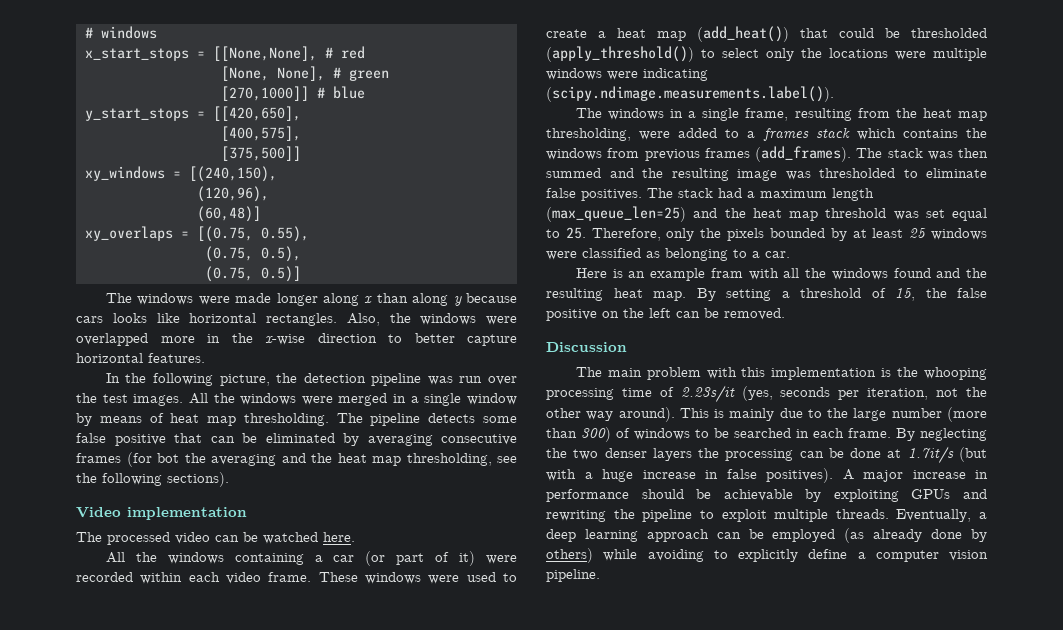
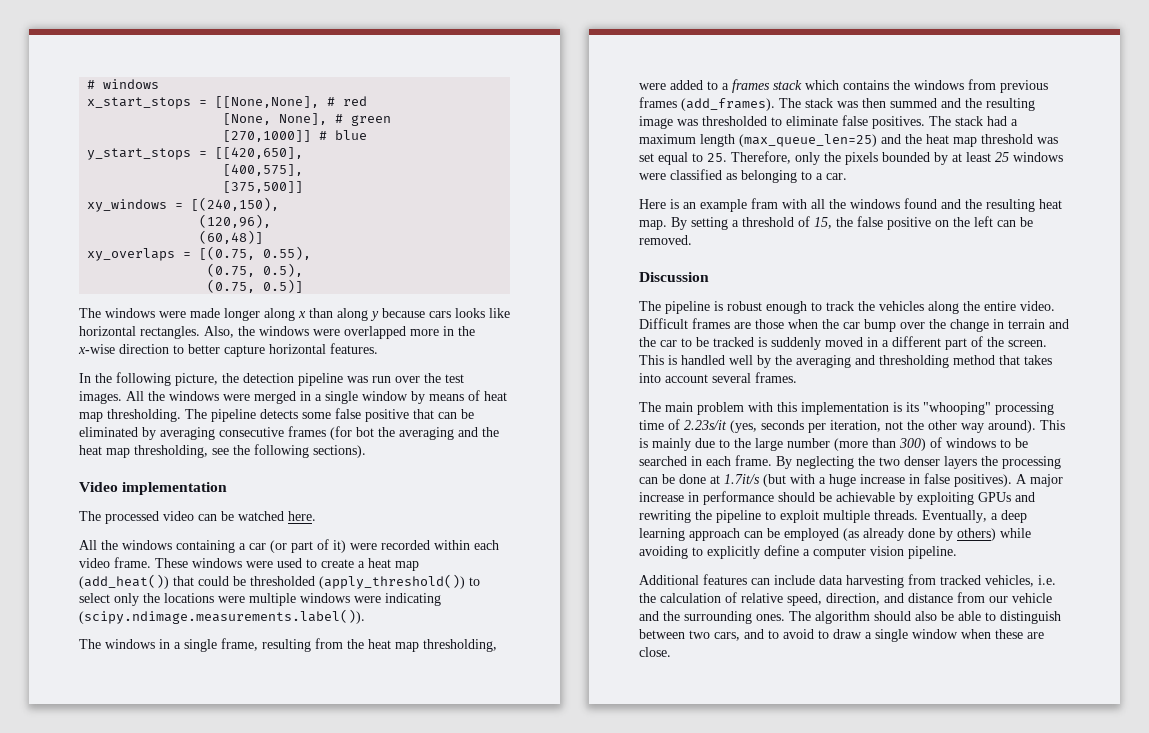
(627, 347) none -> [639,301,1055,314] [639,318,1069,332] [639,336,1047,350] [639,355,1052,368] [639,372,797,383] // The pipeline is robust enough to track the vehicles along the entire video. Difficult frames are those when the car bump over the change in terrain and the car to be tracked is suddenly moved in a different part of the screen. This is handled well by the averaging and thresholding method that takes into account several frames.
[897,367,987,380] the whooping -> [906,402,991,415] its "whooping"
(600, 575) none -> [639,574,1056,588] [639,592,1052,606] [639,611,1061,624] [639,629,1044,642] [639,647,671,657] // Additional features can include data harvesting from tracked vehicles, i.e. the calculation of relative speed, direction, and distance from our vehicle and the surrounding ones. The algorithm should also be able to distinguish between two cars, and to avoid to draw a single window when these are close.

